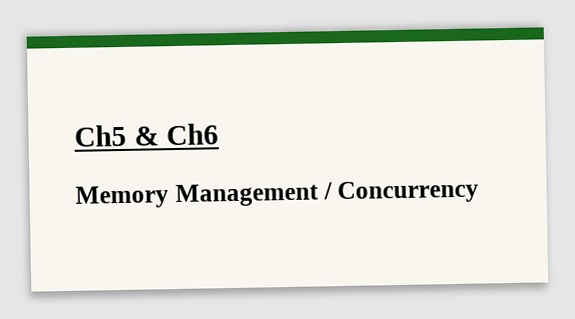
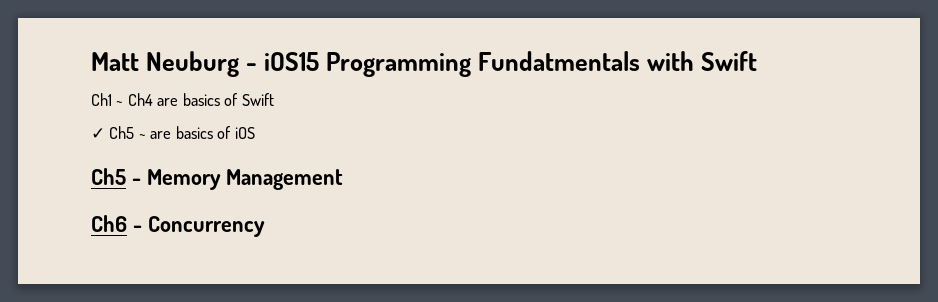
[74,123,219,147] Ch5 & Ch6 // -> [91,51,758,77] [91,93,274,106] [91,126,255,139] [91,168,141,185] Matt Neuburg - iOS15 Programming Fundatmentals with Swift // Ch1 ~ Ch4 are basics of Swift // ✓ Ch5 ~ are basics of iOS // Ch5 -
[322,182,333,200] / -> [91,215,142,232] // Ch6 -

